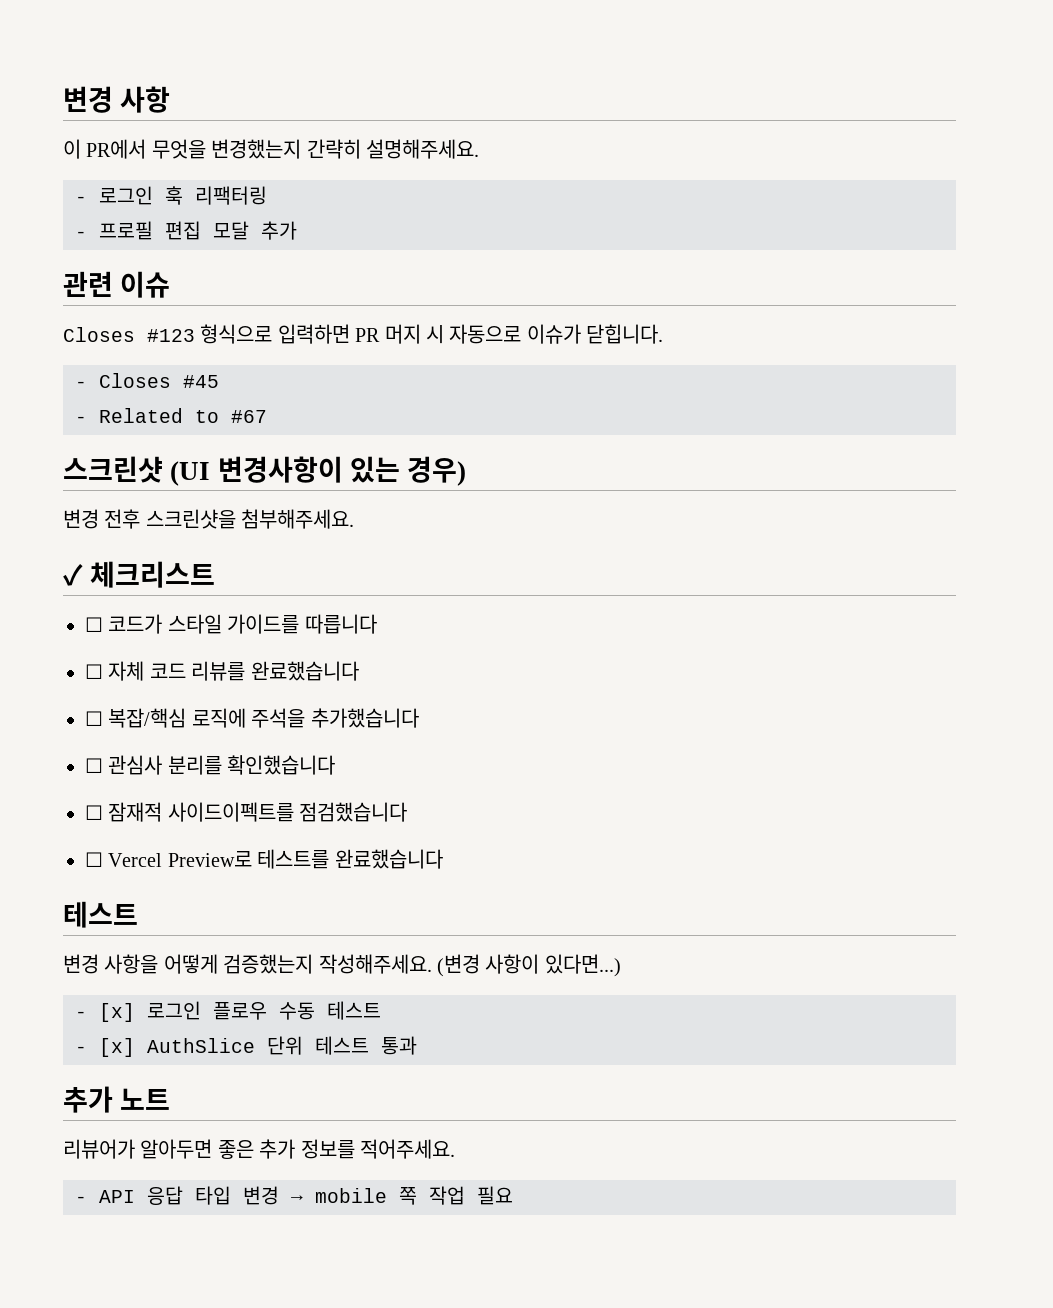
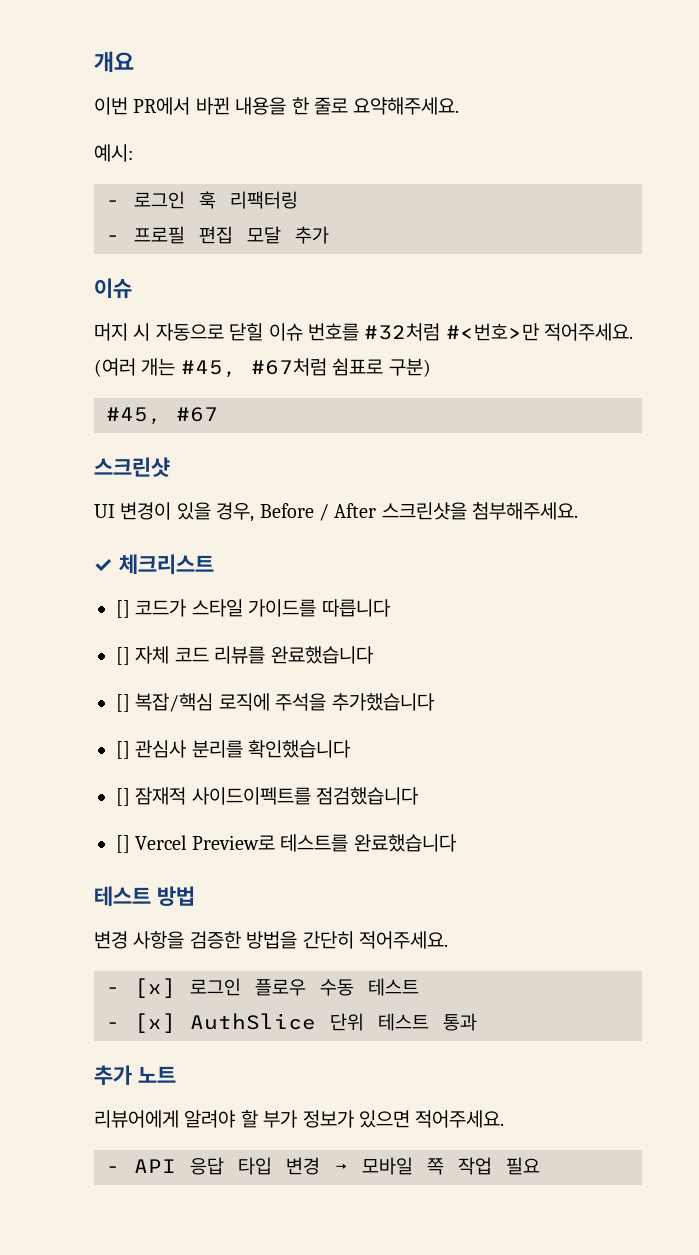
[63,86,171,113] [63,139,479,159] 변경 사항 // 이 PR에서 무엇을 변경했는지 간략히 설명해주세요. -> [94,51,134,73] [94,97,460,115] [94,144,133,162] 개요 // 이번 PR에서 바뀐 내용을 한 줄로 요약해주세요. // 예시:
[63,271,113,297] 관련 -> (329, 235) none
[63,324,664,344] [75,373,219,388] [75,408,267,423] [63,456,467,486] [63,509,141,529] Closes #123 형식으로 입력하면 PR 머지 시 자동으로 이슈가 닫힙니다. // - Closes #45 // - Related to #67 // 스크린샷 (UI 변경사항이 있는 경우) // 변경 전후 -> [94,323,634,341] [94,358,431,378] [106,407,218,425] [94,457,170,477] [94,502,377,522] 머지 시 자동으로 닫힐 이슈 번호를 #32처럼 #<번호>만 적어주세요. (여러 개는 #45, #67처럼 쉼표로 구분) // #45, #67 // 스크린샷 // UI 변경이 있을 경우, Before / After
[85,617,103,632] ☐ -> [116,600,130,618] []
[85,664,103,679] ☐ -> [116,647,130,665] []
[85,711,103,726] ☐ -> [116,694,130,712] []
[85,758,103,773] ☐ -> [116,741,130,759] []
[85,805,103,820] ☐ -> [116,788,130,806] []
[85,852,103,867] ☐ -> [116,835,130,853] []
(138, 914) none -> [156,886,195,906] 방법
[163,954,621,977] 어떻게 검증했는지 작성해주세요. (변경 사항이 있다면...) -> [189,931,448,949] 검증한 방법을 간단히 적어주세요.
[63,1139,355,1159] 리뷰어가 알아두면 좋은 추가 정보를 -> [94,1110,410,1128] 리뷰어에게 알려야 할 부가 정보가 있으면
[315,1188,387,1203] mobile -> [362,1157,413,1175] 모바일

